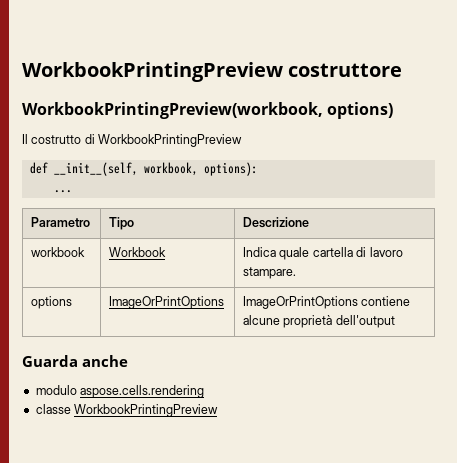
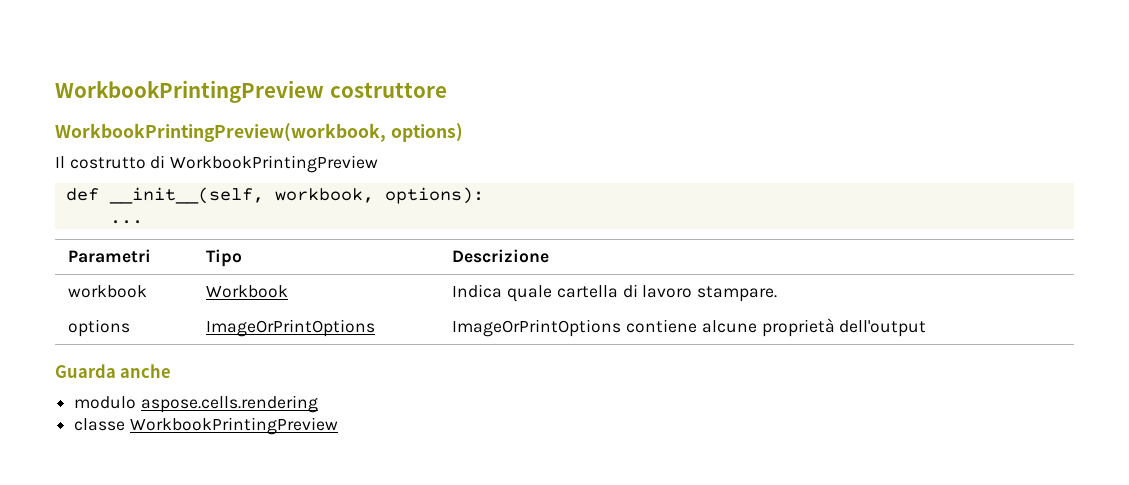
[31,217,91,227] Parametro -> [68,249,152,263] Parametri

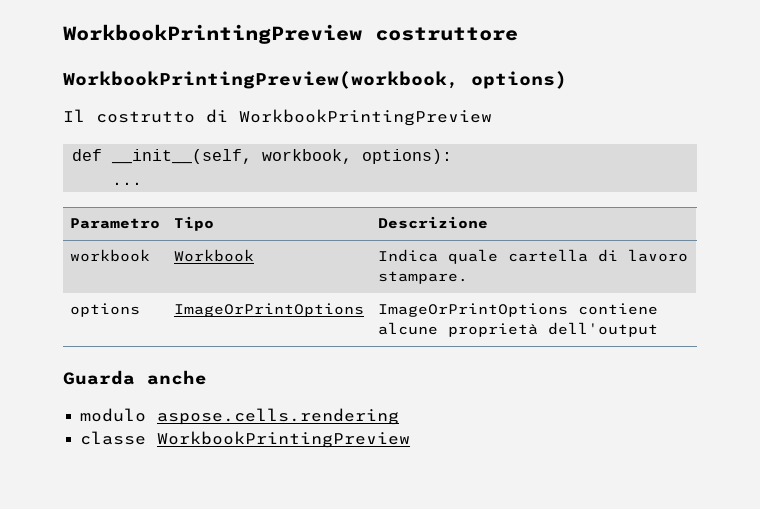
[68,249,152,263] Parametri -> [69,218,160,229] Parametro

